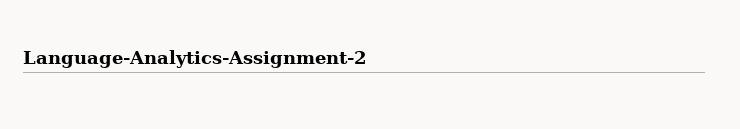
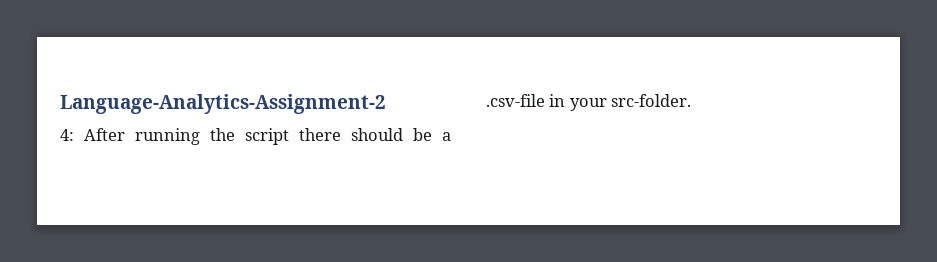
(367, 59) none -> [60,128,451,145] [486,94,692,111] // 4: After running the script there should be a .csv-file in your src-folder.

